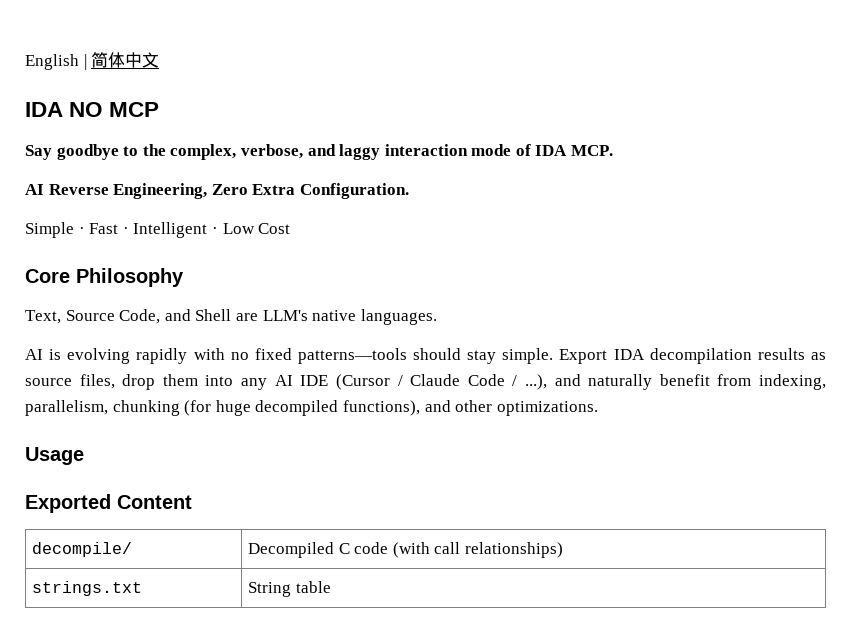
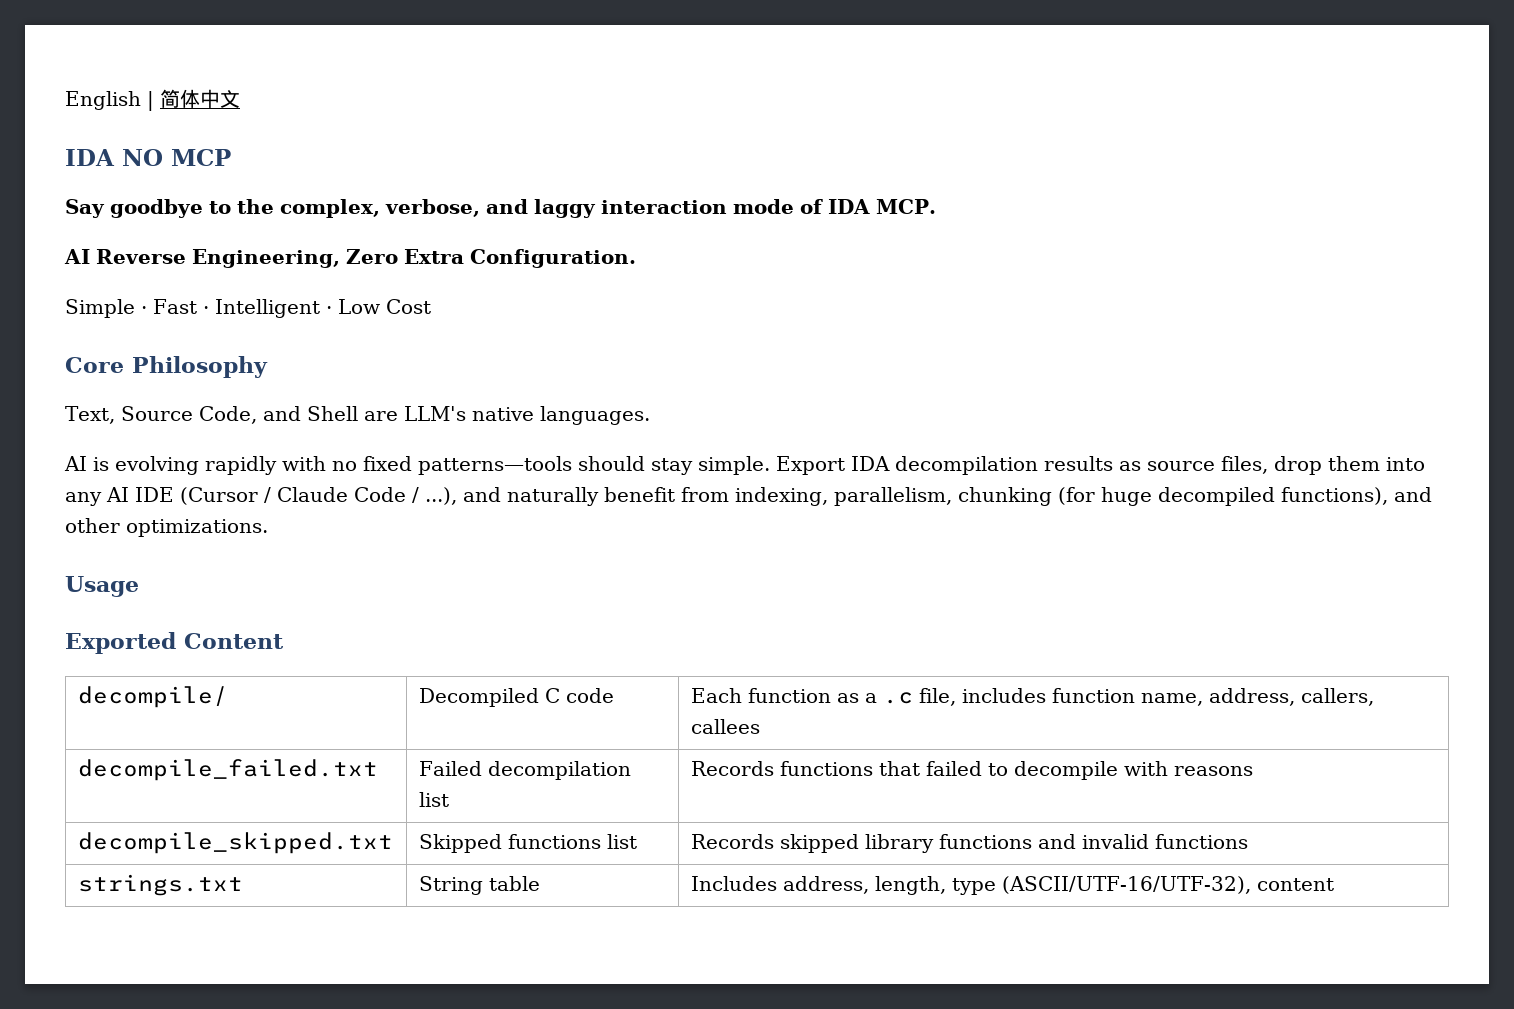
[392,542,564,558] [32,581,143,596] [248,581,331,597] (with call relationships) // strings.txt | String table -> [691,688,1375,706] [691,719,761,734] [78,759,379,781] [419,761,632,780] [419,792,450,807] [691,761,1254,780] [78,832,394,854] [419,834,638,853] [691,834,1249,853] [78,874,244,896] [419,876,541,895] [691,876,1335,895] | Each function as a .c file, includes function name, address, callers, callees // decompile_failed.txt | Failed decompilation list | Records functions that failed to decompile with reasons // decompile_skipped.txt | Skipped functions list | Records skipped library functions and invalid functions // strings.txt | String table | Includes address, length, type (ASCII/UTF-16/UTF-32), content

